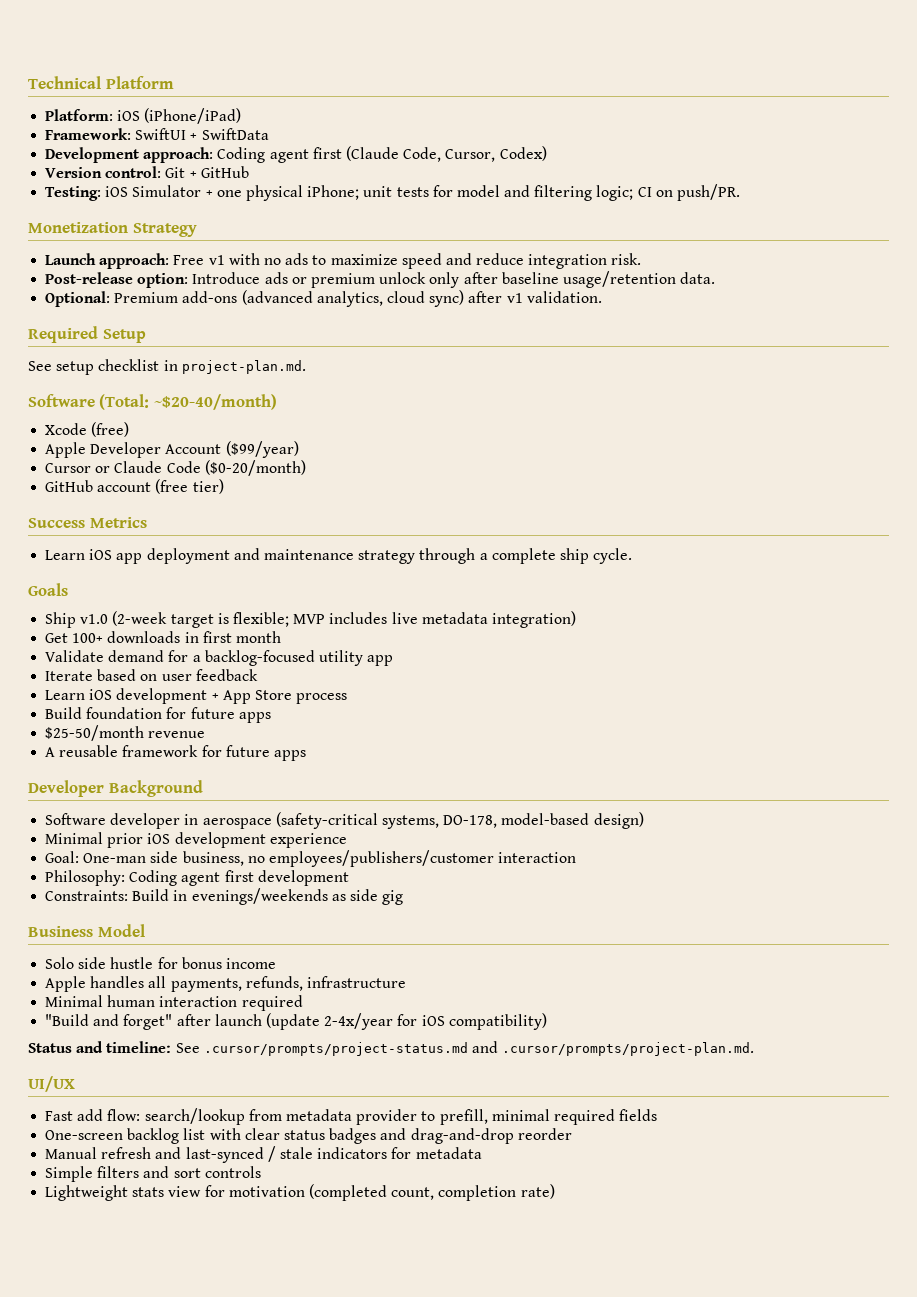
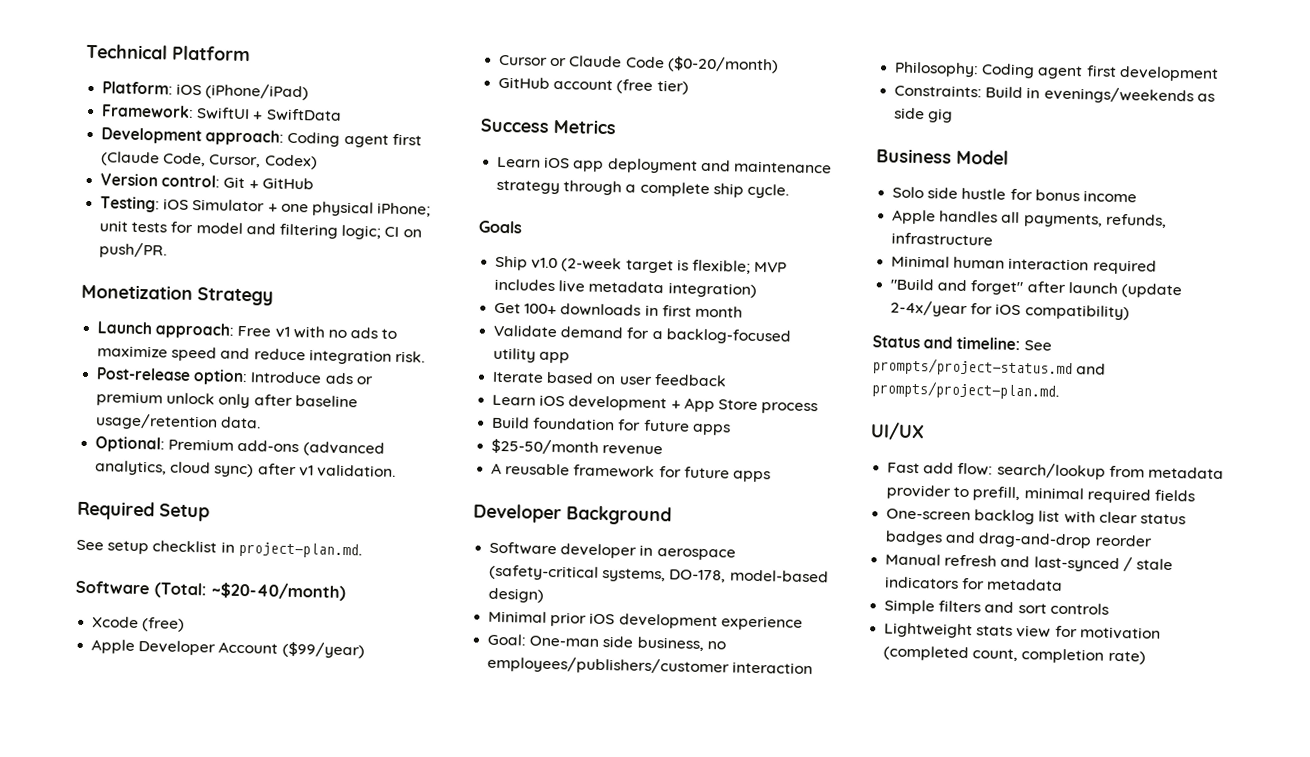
[203,1041,755,1056] .cursor/prompts/project-status.md and .cursor/prompts/project-plan.md. -> [872,357,1107,378] [871,380,1059,400] prompts/project-status.md and prompts/project-plan.md.

